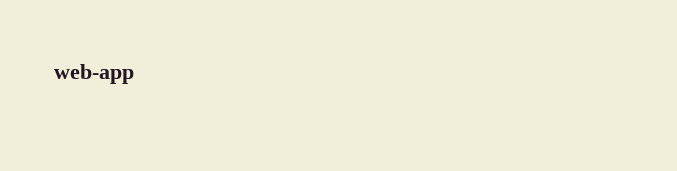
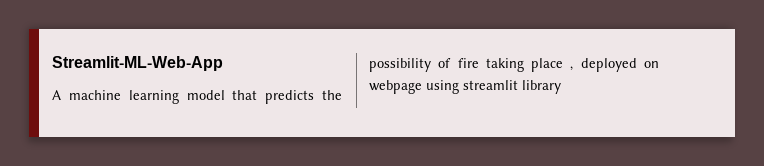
[54,64,134,84] web-app -> [52,56,223,71] [52,90,342,104] [369,58,659,72] [369,80,561,94] Streamlit-ML-Web-App // A machine learning model that predicts the possibility of fire taking place , deployed on webpage using streamlit library

